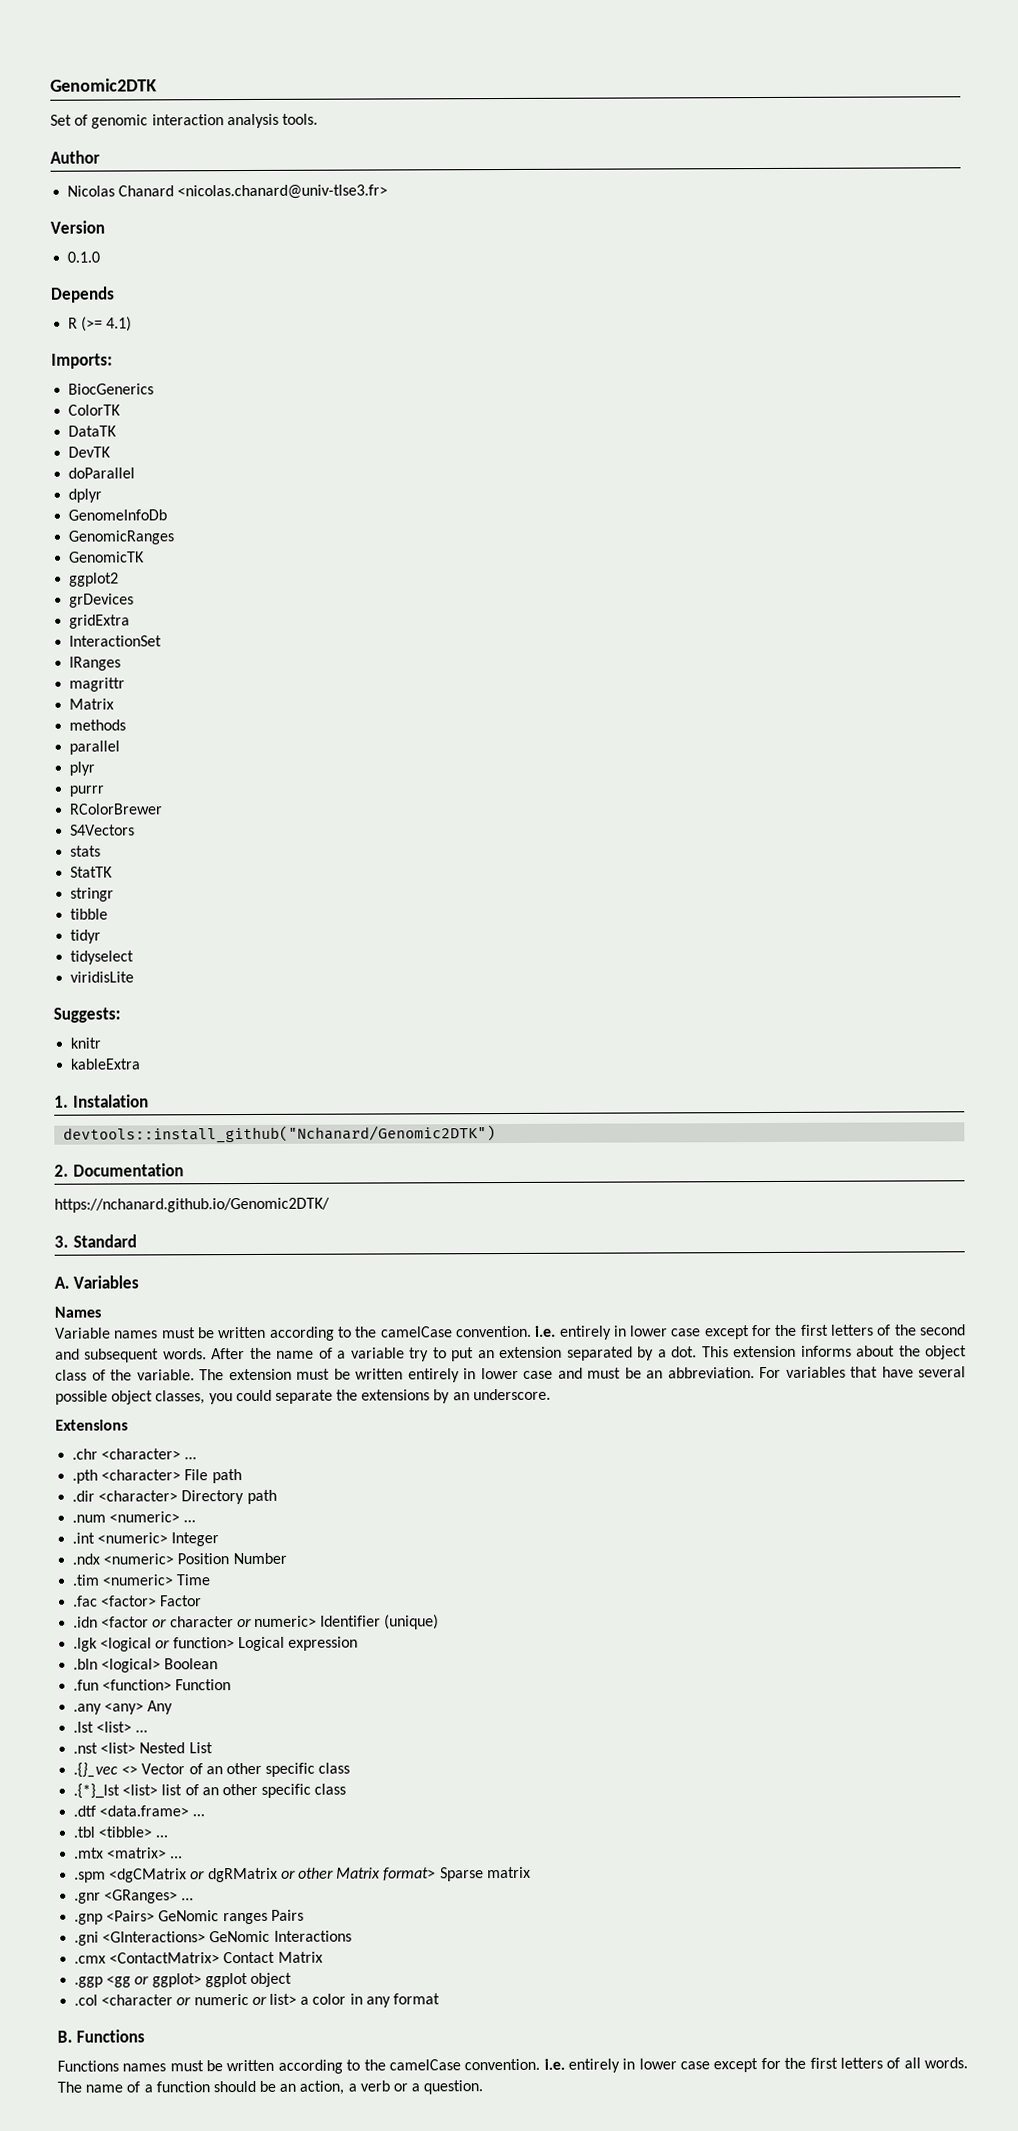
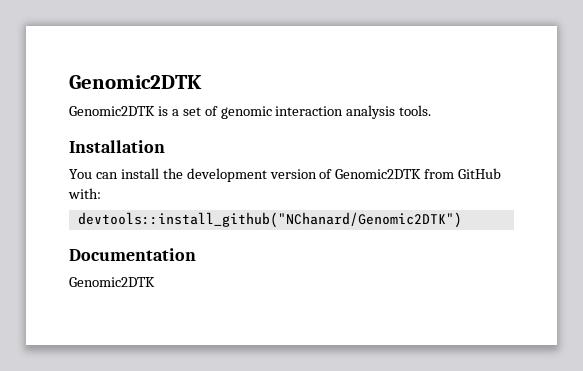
[50,114,72,126] Set -> [69,106,201,116] Genomic2DTK is a set
[50,150,100,164] [67,184,389,200] [50,220,105,234] [67,251,101,263] [51,286,115,303] [68,316,133,332] [51,353,113,369] [68,383,155,395] [68,404,122,416] [68,425,118,437] [68,446,112,458] [68,467,136,479] [68,488,103,503] [68,509,168,521] [68,530,175,545] [69,551,146,563] [69,572,120,587] [69,593,135,608] [69,614,131,629] [69,635,163,647] [69,656,122,671] [69,677,126,692] [69,698,115,710] [69,719,127,731] [69,740,121,755] [69,761,96,776] [69,785,105,797] [69,803,164,815] [70,824,136,836] [70,845,102,857] [70,866,114,878] [70,887,115,902] [70,908,109,920] [70,929,102,944] [70,950,135,965] [70,971,135,983] [53,1007,121,1023] [70,1037,102,1049] [70,1058,142,1070] [54,1094,149,1108] [63,1125,497,1144] [54,1163,184,1177] [54,1197,330,1213] [54,1234,137,1248] [54,1275,140,1289] [54,1306,101,1318] [55,1324,967,1341] [55,1345,968,1363] [55,1366,966,1383] [55,1388,551,1405] [55,1419,128,1431] [72,1448,198,1460] [72,1469,242,1484] [72,1489,277,1505] [72,1511,197,1523] [72,1532,220,1547] [72,1552,287,1565] [72,1574,211,1586] [73,1595,203,1607] [73,1614,440,1630] [73,1636,358,1652] [73,1658,219,1673] [73,1679,232,1691] [73,1700,174,1715] [73,1721,149,1733] [73,1742,213,1754] [73,1762,351,1778] [73,1783,347,1799] [73,1805,206,1817] [73,1826,169,1838] [74,1847,184,1859] [74,1866,531,1883] [74,1889,195,1904] [74,1909,304,1925] [74,1930,352,1946] [74,1951,323,1964] [74,1972,292,1988] [74,1993,440,2008] [57,2029,146,2043] [57,2057,969,2074] [57,2080,484,2095] Author // Nicolas Chanard <nicolas.chanard@univ-tlse3.fr> // Version // 0.1.0 // Depends // R (>= 4.1) // Imports: // BiocGenerics // ColorTK // DataTK // DevTK // doParallel // dplyr // GenomeInfoDb // GenomicRanges // GenomicTK // ggplot2 // grDevices // gridExtra // InteractionSet // IRanges // magrittr // Matrix // methods // parallel // plyr // purrr // RColorBrewer // S4Vectors // stats // StatTK // stringr // tibble // tidyr // tidyselect // viridisLite // Suggests: // knitr // kableExtra // 1. Instalation // devtools::install_github("Nchanard/Genomic2DTK") // 2. Documentation // https://nchanard.github.io/Genomic2DTK/ // 3. Standard // A. Variables // Names // Variable names must be written according to the camelCase convention. i.e. entirely in lower case except for the first letters of the second and subsequent words. After the name of a variable try to put an extension separated by a dot. This extension informs about the object class of the variable. The extension must be written entirely in lower case and must be an abbreviation. For variables that have several possible object classes, you could separate the extensions by an underscore. // Extensions // .chr <character> ... // .pth <character> File path // .dir <character> Directory path // .num <numeric> ... // .int <numeric> Integer // .ndx <numeric> Position Number // .tim <numeric> Time // .fac <factor> Factor // .idn <factor or character or numeric> Identifier (unique) // .lgk <logical or function> Logical expression // .bln <logical> Boolean // .fun <function> Function // .any <any> Any // .lst <list> ... // .nst <list> Nested List // .{}_vec <> Vector of an other specific class // .{*}_lst <list> list of an other specific class // .dtf <data.frame> ... // .tbl <tibble> ... // .mtx <matrix> ... // .spm <dgCMatrix or dgRMatrix or other Matrix format> Sparse matrix // .gnr <GRanges> ... // .gnp <Pairs> GeNomic ranges Pairs // .gni <GInteractions> GeNomic Interactions // .cmx <ContactMatrix> Contact Matrix // .ggp <gg or ggplot> ggplot object // .col <character or numeric or list> a color in any format // B. Functions // Functions names must be written according to the camelCase convention. i.e. entirely in lower case except for the first letters of all words. The name of a function should be an action, a verb or a question. -> [69,140,165,153] [69,168,502,182] [68,188,101,199] [77,212,462,228] [69,248,196,261] [69,277,155,287] Installation // You can install the development version of Genomic2DTK from GitHub with: // devtools::install_github("NChanard/Genomic2DTK") // Documentation // Genomic2DTK

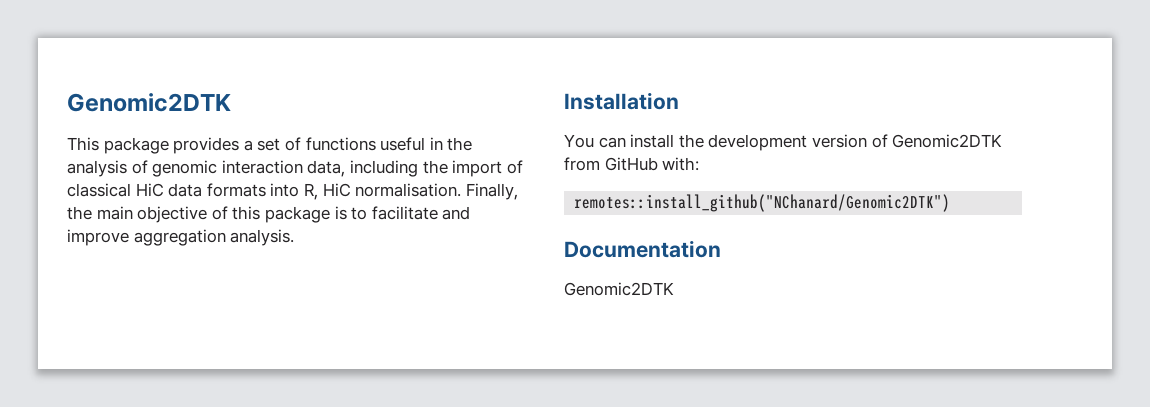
[69,105,432,119] Genomic2DTK is a set of genomic interaction analysis tools. -> [67,137,473,154] [67,160,523,177] [67,183,518,200] [67,206,471,223] [67,229,295,246] This package provides a set of functions useful in the analysis of genomic interaction data, including the import of classical HiC data formats into R, HiC normalisation. Finally, the main objective of this package is to facilitate and improve aggregation analysis.
[77,212,462,228] devtools::install_github("NChanard/Genomic2DTK") -> [574,194,951,212] remotes::install_github("NChanard/Genomic2DTK")

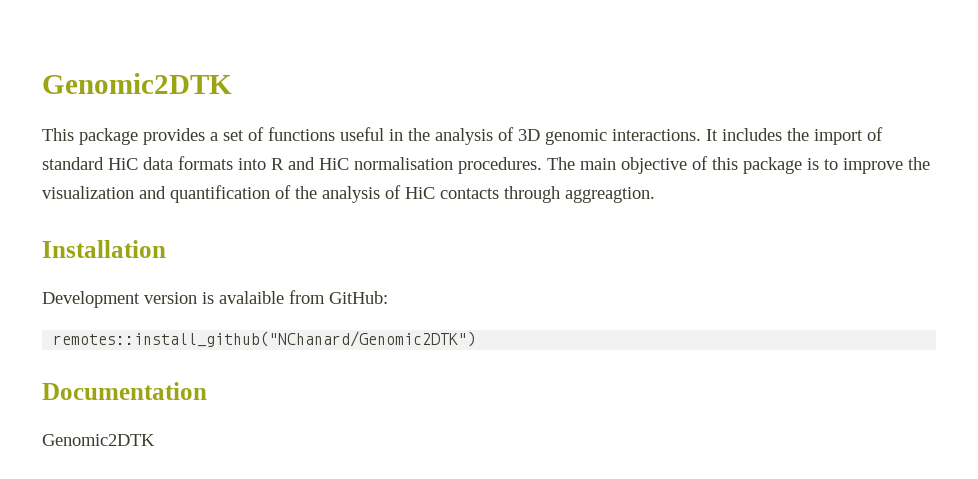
[152,160,418,177] genomic interaction data, including -> [518,128,782,145] 3D genomic interactions. It includes
[67,183,131,197] classical -> [42,157,104,170] standard
[303,183,518,200] [67,206,92,220] R, HiC normalisation. Finally, the -> [271,157,575,174] R and HiC normalisation procedures. The
[371,206,471,220] [67,229,295,246] [564,92,679,110] [564,134,1003,151] [564,157,700,171] facilitate and improve aggregation analysis. // Installation // You can install the development version of Genomic2DTK from GitHub with: -> [843,157,930,174] [42,185,655,203] [42,240,166,258] [42,290,388,308] improve the visualization and quantification of the analysis of HiC contacts through aggreagtion. // Installation // Development version is avalaible from GitHub:

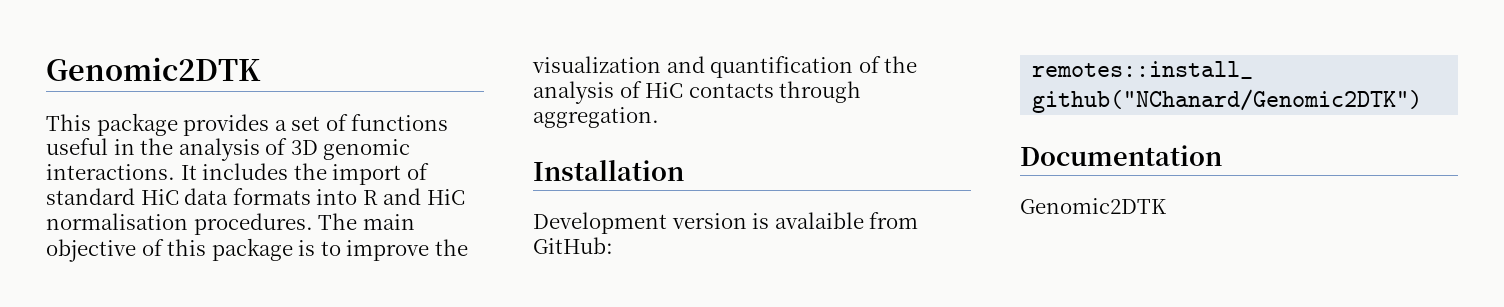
[565,187,655,203] aggreagtion. -> [533,107,659,128] aggregation.

